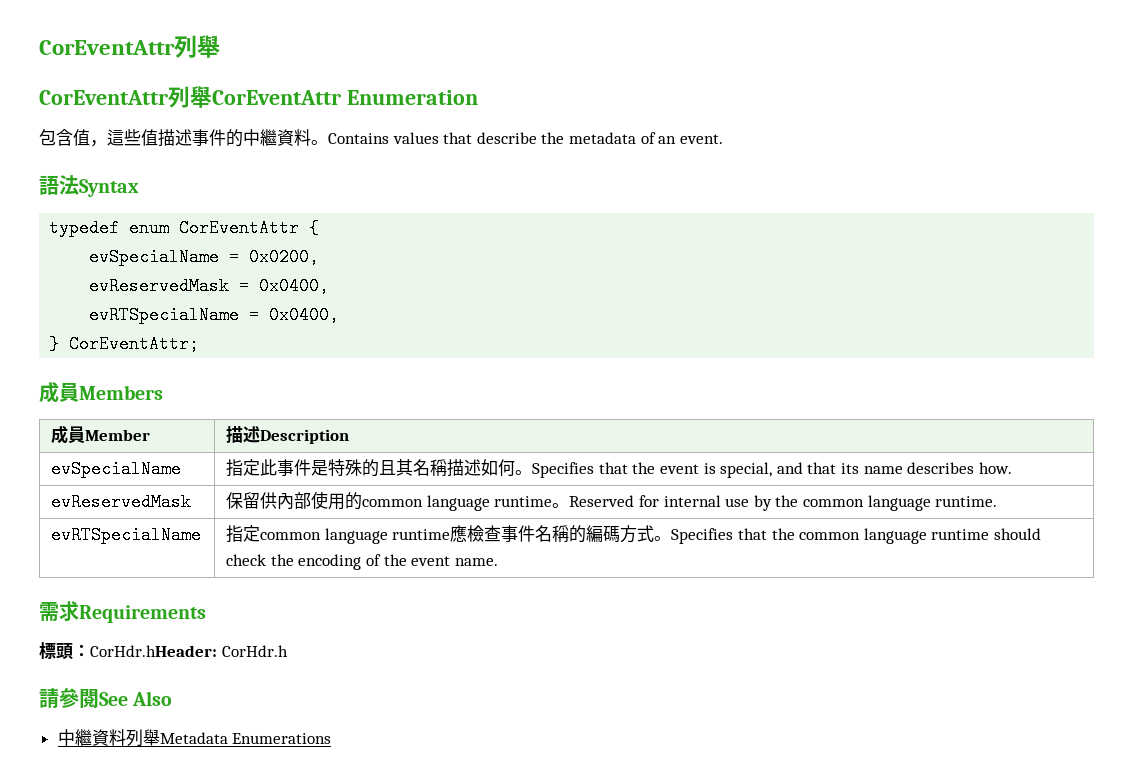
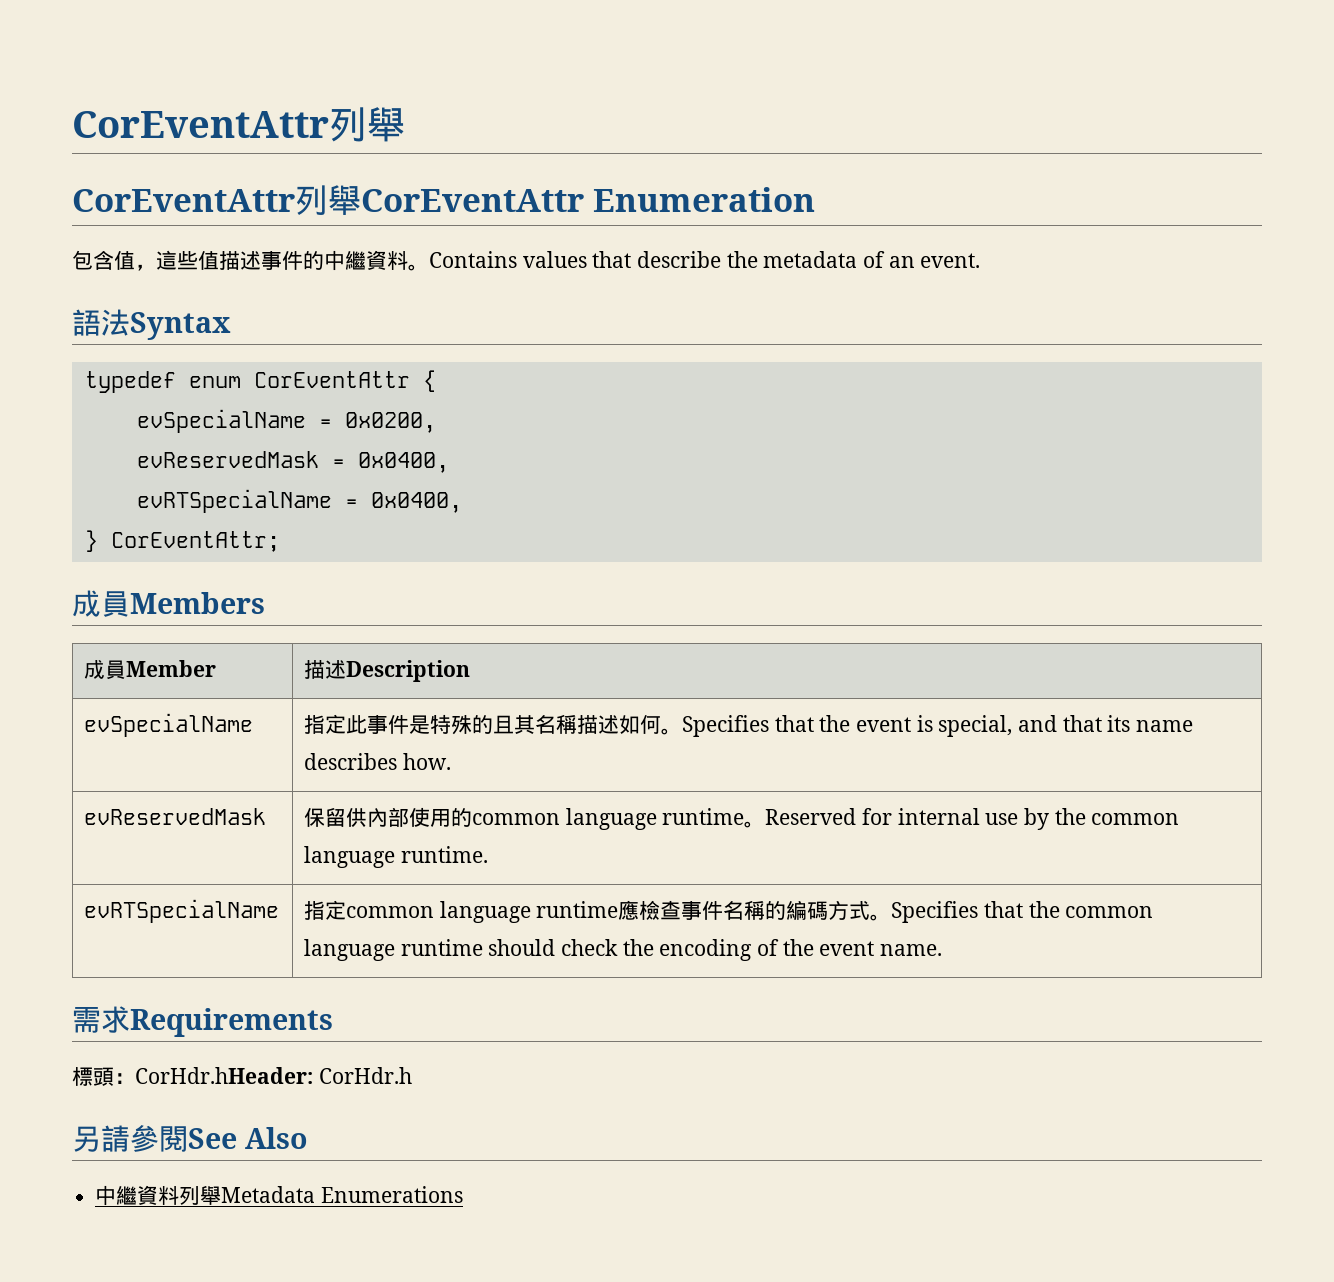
(288, 651) none -> [72,1126,101,1152] 另

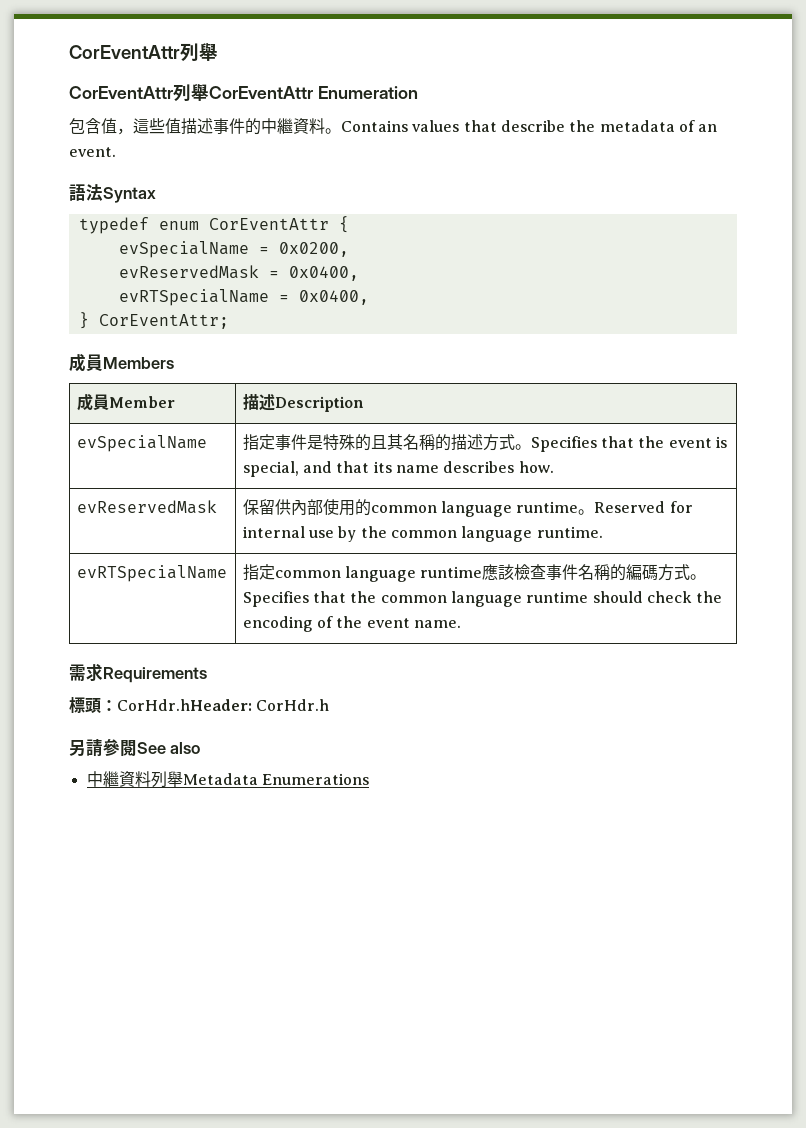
[346,715,368,734] 此 -> (275, 442) none
[577,715,662,734] 描述如何 -> [434,434,515,451] 的描述方式
(640, 910) none -> [498,564,515,580] 該
[244,1127,307,1149] Also -> [170,742,201,754] also

